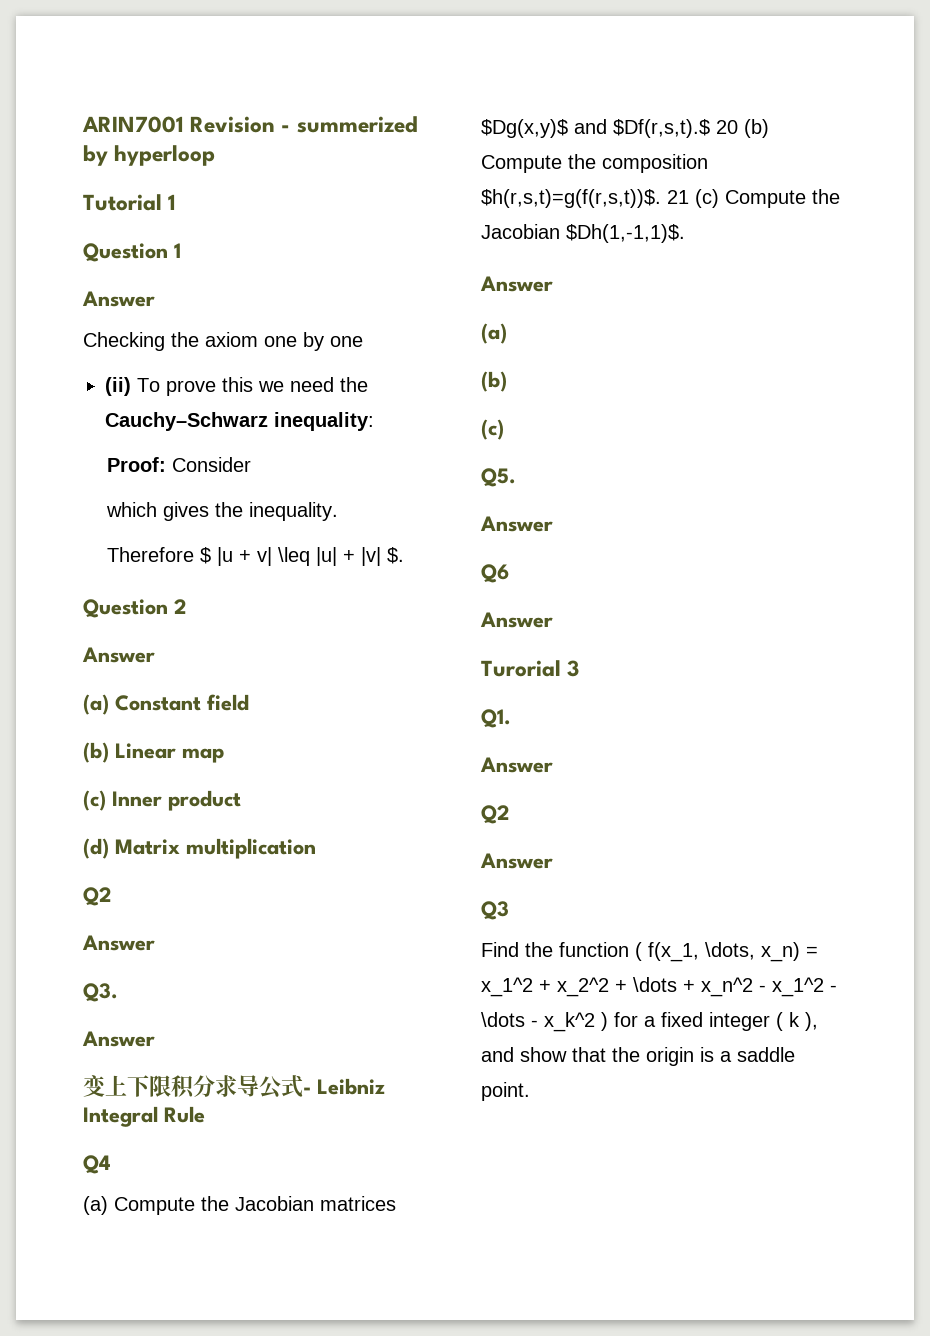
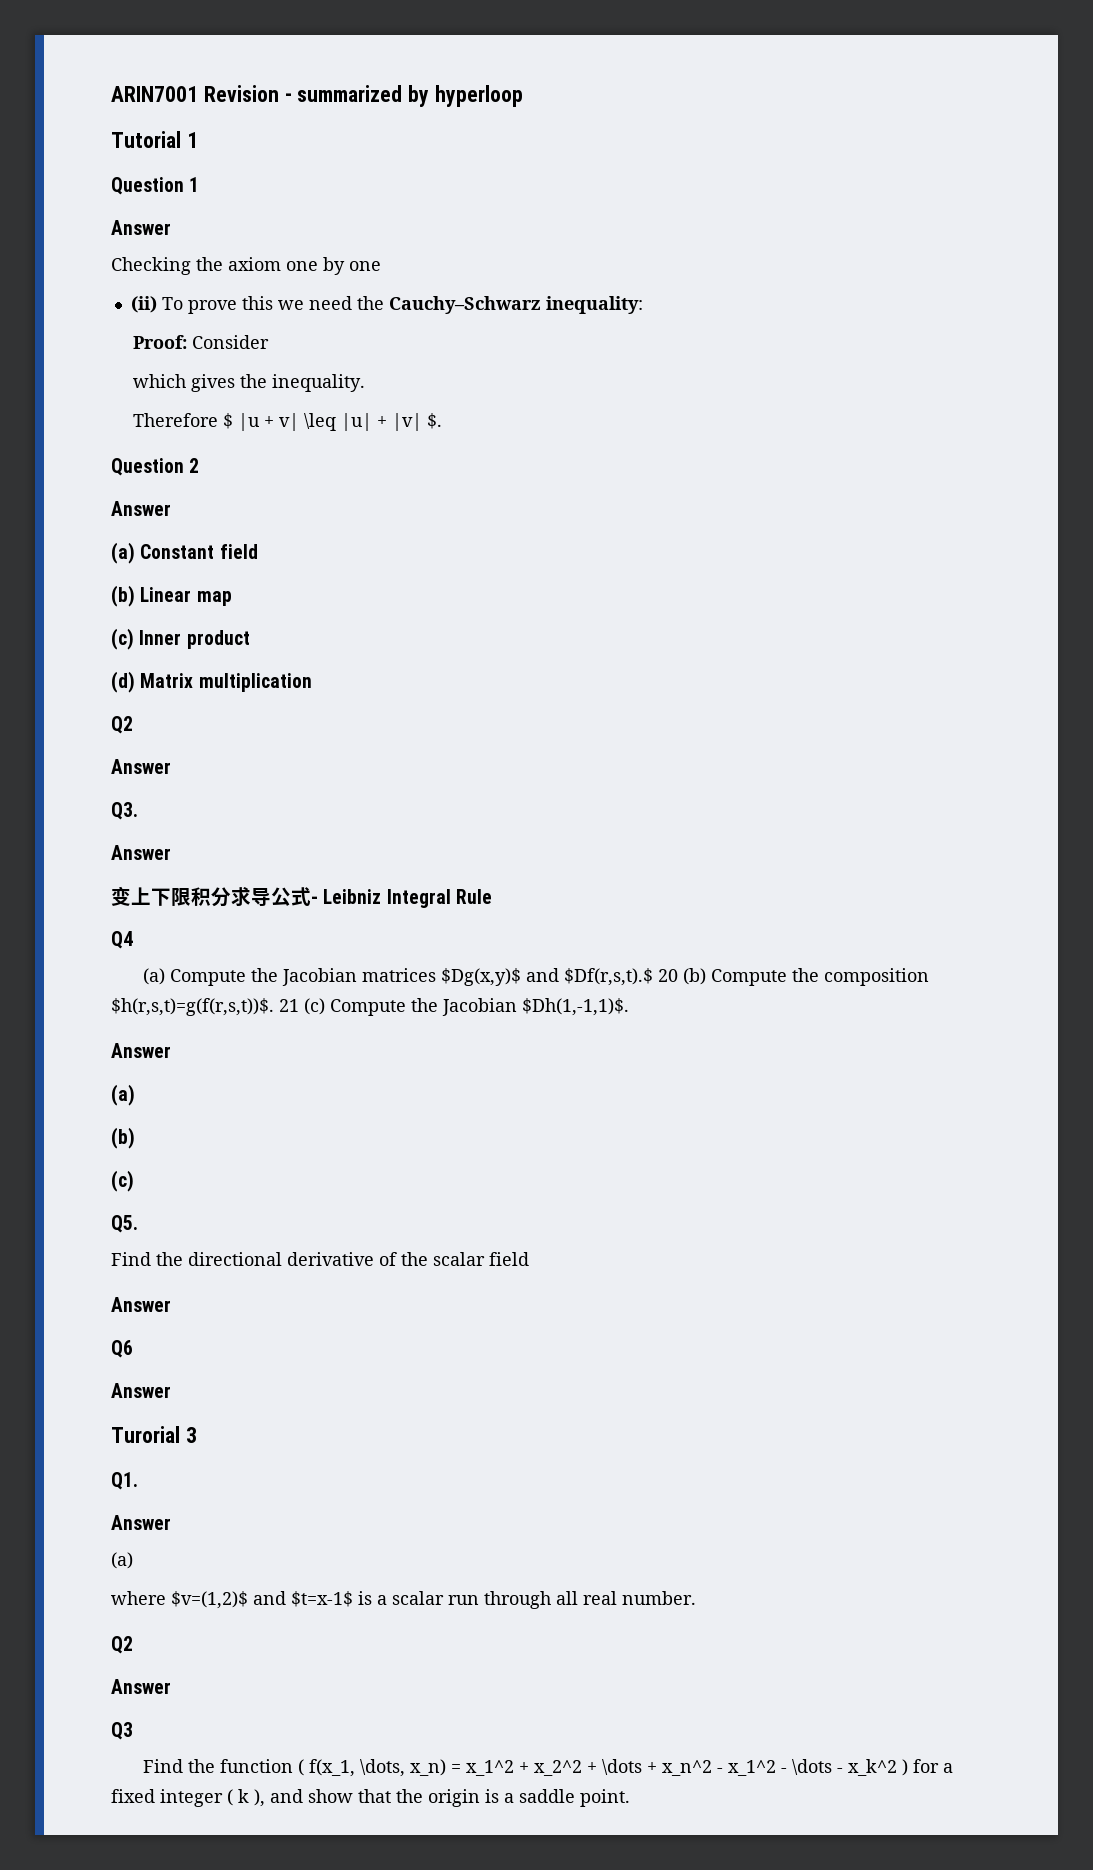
[296,116,418,133] summerized -> [297,85,403,102] summarized
(516, 477) none -> [111,1252,529,1266] // Find the directional derivative of the scalar field
(553, 765) none -> [111,1552,133,1569] [111,1591,696,1609] // (a) // where $v=(1,2)$ and $t=x-1$ is a scalar run through all real number.

